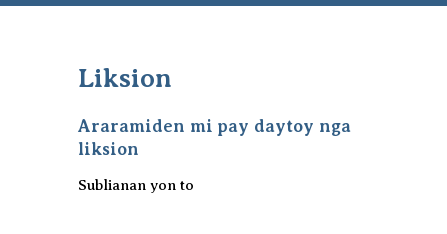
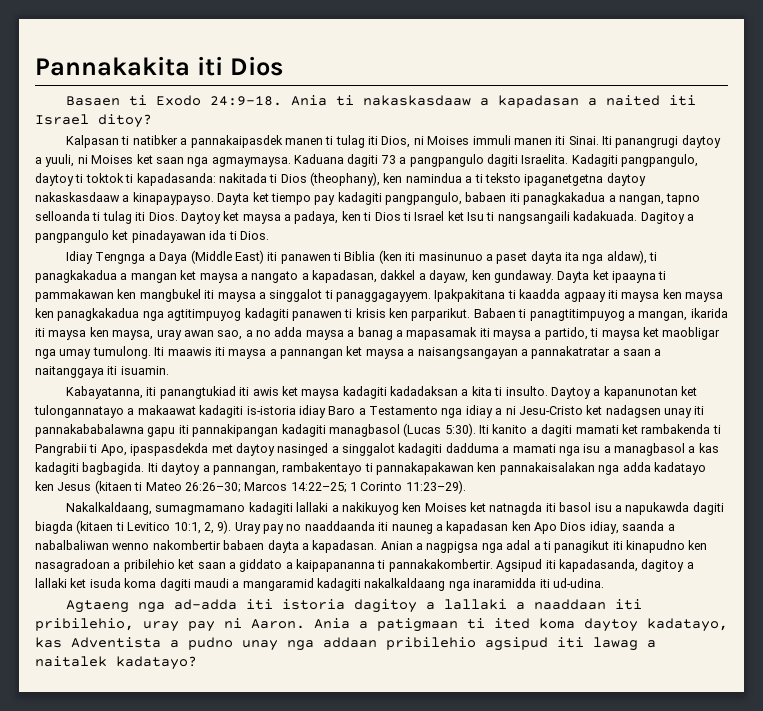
[78,68,172,87] [77,119,351,136] [78,142,139,155] [78,179,195,193] Liksion // Araramiden mi pay daytoy nga liksion // Sublianan yon to -> [35,56,283,76] [66,95,697,108] [35,114,152,128] [66,135,721,148] [35,154,698,167] [35,172,646,186] [35,192,701,205] [35,211,694,224] [35,230,269,243] [66,250,658,264] [35,270,667,283] [35,289,723,302] [35,308,728,321] [35,327,721,340] [35,346,662,359] [35,366,169,378] [66,386,698,399] [34,405,705,418] [35,423,721,437] [35,443,719,456] [35,462,706,475] [35,480,466,494] [66,502,724,515] [35,520,675,534] [35,540,708,553] [35,559,694,572] [35,578,604,591] [66,599,643,613] [35,618,728,632] [35,637,656,651] [35,656,197,670] Pannakakita iti Dios // Basaen ti Exodo 24:9–18. Ania ti nakaskasdaaw a kapadasan a naited iti Israel ditoy? // Kalpasan ti natibker a pannakaipasdek manen ti tulag iti Dios, ni Moises immuli manen iti Sinai. Iti panangrugi daytoy a yuuli, ni Moises ket saan nga agmaymaysa. Kaduana dagiti 73 a pangpangulo dagiti Israelita. Kadagiti pangpangulo, daytoy ti toktok ti kapadasanda: nakitada ti Dios (theophany), ken namindua a ti teksto ipaganetgetna daytoy nakaskasdaaw a kinapaypayso. Dayta ket tiempo pay kadagiti pangpangulo, babaen iti panagkakadua a nangan, tapno selloanda ti tulag iti Dios. Daytoy ket maysa a padaya, ken ti Dios ti Israel ket Isu ti nangsangaili kadakuada. Dagitoy a pangpangulo ket pinadayawan ida ti Dios. // Idiay Tengnga a Daya (Middle East) iti panawen ti Biblia (ken iti masinunuo a paset dayta ita nga aldaw), ti panagkakadua a mangan ket maysa a nangato a kapadasan, dakkel a dayaw, ken gundaway. Dayta ket ipaayna ti pammakawan ken mangbukel iti maysa a singgalot ti panaggagayyem. Ipakpakitana ti kaadda agpaay iti maysa ken maysa ken panagkakadua nga agtitimpuyog kadagiti panawen ti krisis ken parparikut. Babaen ti panagtitimpuyog a mangan, ikarida iti maysa ken maysa, uray awan sao, a no adda maysa a banag a mapasamak iti maysa a partido, ti maysa ket maobligar nga umay tumulong. Iti maawis iti maysa a pannangan ket maysa a naisangsangayan a pannakatratar a saan a naitanggaya iti isuamin. // Kabayatanna, iti panangtukiad iti awis ket maysa kadagiti kadadaksan a kita ti insulto. Daytoy a kapanunotan ket tulongannatayo a makaawat kadagiti is-istoria idiay Baro a Testamento nga idiay a ni Jesu-Cristo ket nadagsen unay iti pannakababalawna gapu iti pannakipangan kadagiti managbasol (Lucas 5:30). Iti kanito a dagiti mamati ket rambakenda ti Pangrabii ti Apo, ipaspasdekda met daytoy nasinged a singgalot kadagiti dadduma a mamati nga isu a managbasol a kas kadagiti bagbagida. Iti daytoy a pannangan, rambakentayo ti pannakapakawan ken pannakaisalakan nga adda kadatayo ken Jesus (kitaen ti Mateo 26:26–30; Marcos 14:22–25; 1 Corinto 11:23–29). // Nakalkaldaang, sumagmamano kadagiti lallaki a nakikuyog ken Moises ket natnagda iti basol isu a napukawda dagiti biagda (kitaen ti Levitico 10:1, 2, 9). Uray pay no naaddaanda iti nauneg a kapadasan ken Apo Dios idiay, saanda a nabalbaliwan wenno nakombertir babaen dayta a kapadasan. Anian a nagpigsa nga adal a ti panagikut iti kinapudno ken nasagradoan a pribilehio ket saan a giddato a kaipapananna ti pannakakombertir. Agsipud iti kapadasanda, dagitoy a lallaki ket isuda koma dagiti maudi a mangaramid kadagiti nakalkaldaang nga inaramidda iti ud-udina. // Agtaeng nga ad-adda iti istoria dagitoy a lallaki a naaddaan iti pribilehio, uray pay ni Aaron. Ania a patigmaan ti ited koma daytoy kadatayo, kas Adventista a pudno unay nga addaan pribilehio agsipud iti lawag a naitalek kadatayo?

